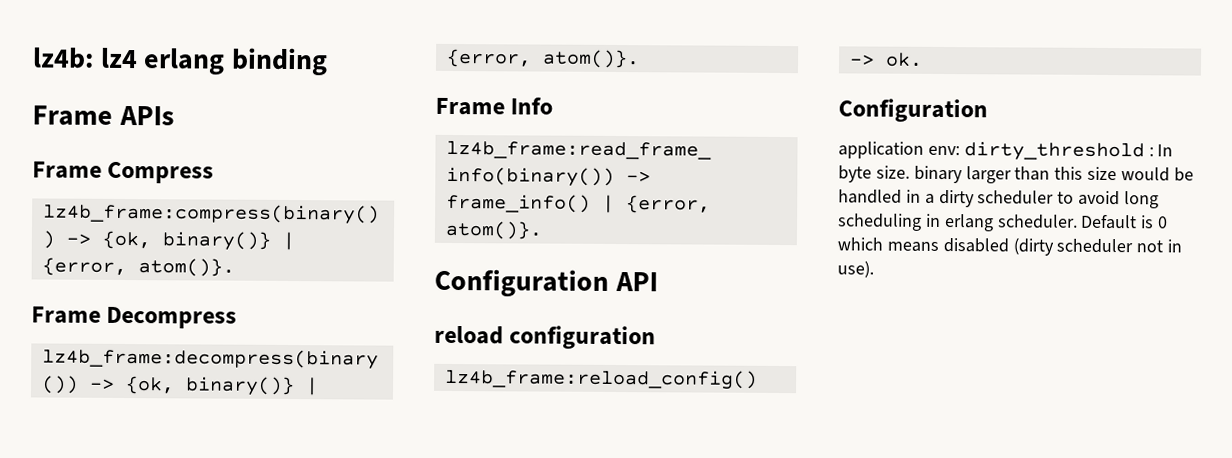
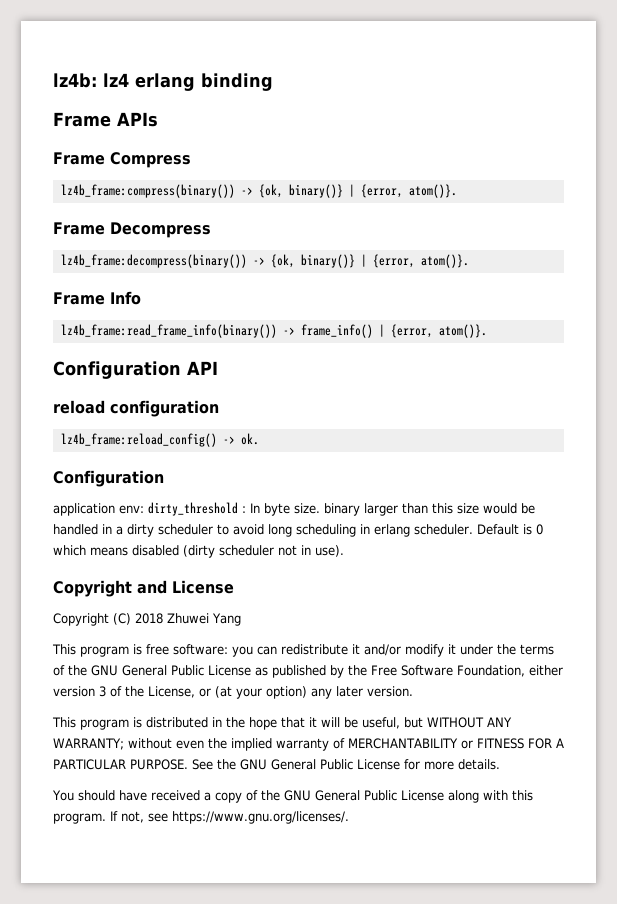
(874, 269) none -> [53,580,234,597] [53,613,241,626] [52,644,554,657] [53,665,563,678] [53,686,413,699] [52,717,512,730] [53,738,564,751] [53,759,500,770] [52,790,533,803] [53,811,349,824] // Copyright and License // Copyright (C) 2018 Zhuwei Yang // This program is free software: you can redistribute it and/or modify it under the terms of the GNU General Public License as published by the Free Software Foundation, either version 3 of the License, or (at your option) any later version. // This program is distributed in the hope that it will be useful, but WITHOUT ANY WARRANTY; without even the implied warranty of MERCHANTABILITY or FITNESS FOR A PARTICULAR PURPOSE. See the GNU General Public License for more details. // You should have received a copy of the GNU General Public License along with this program. If not, see https://www.gnu.org/licenses/.

